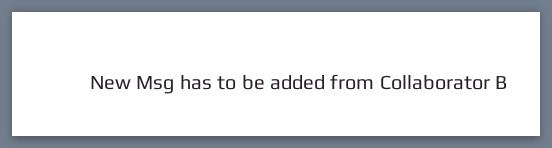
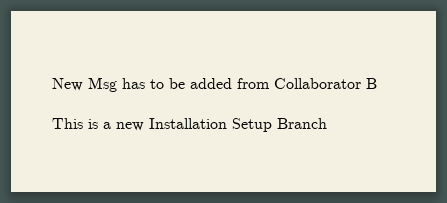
(508, 82) none -> [52,118,327,132] // This is a new Installation Setup Branch

